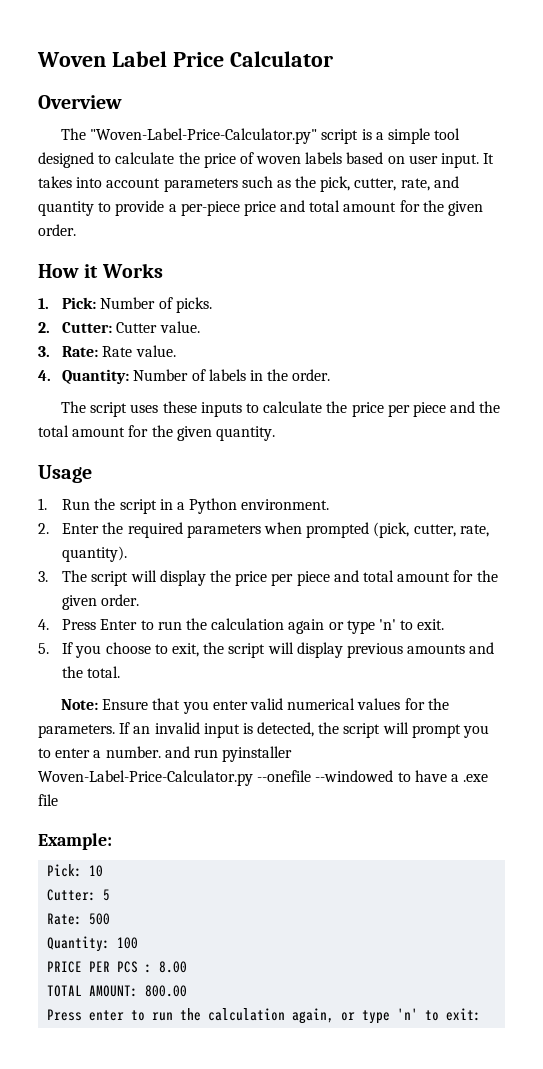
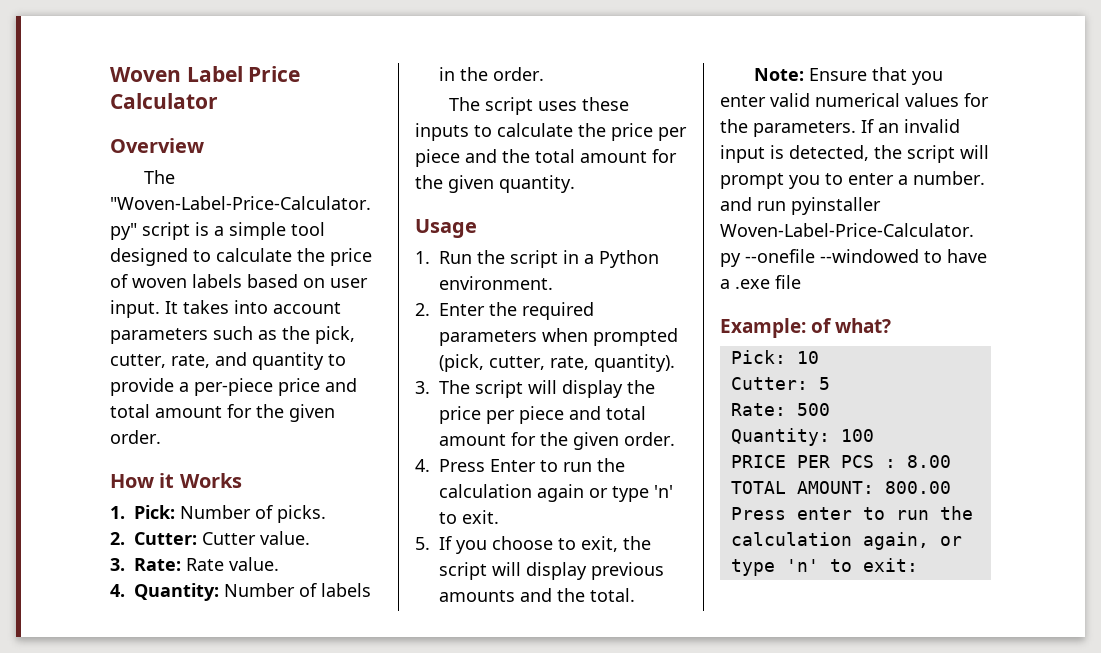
(112, 841) none -> [811,318,892,333] of what?

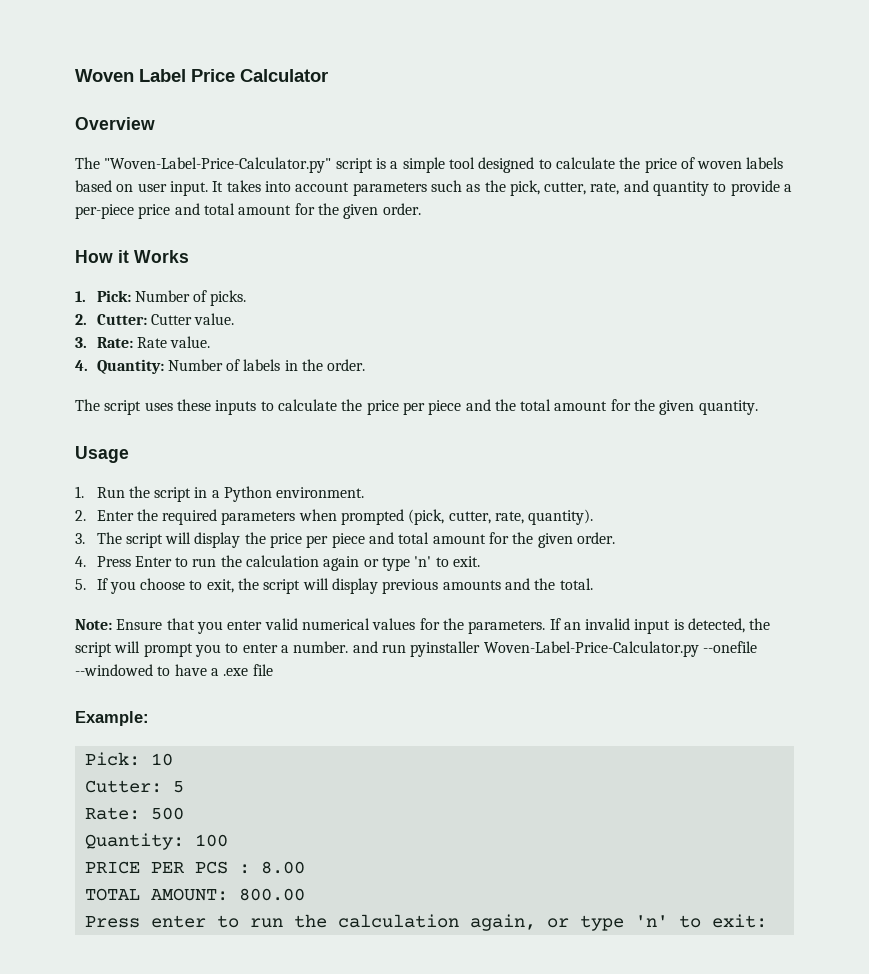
[811,318,892,333] of what? -> (149, 718) none

